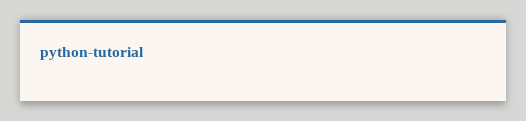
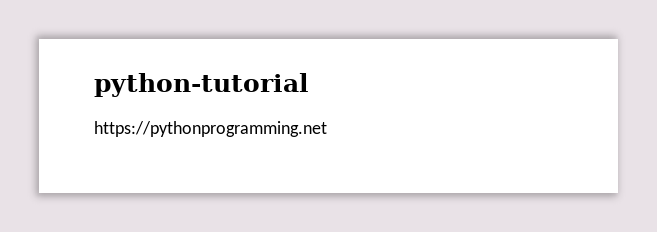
(144, 53) none -> [94,121,327,137] // https://pythonprogramming.net

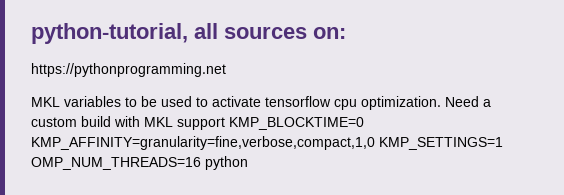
[94,73,309,97] [94,121,327,137] python-tutorial // https://pythonprogramming.net -> [31,23,346,44] [31,63,226,77] [31,96,491,110] [31,116,364,130] [31,136,503,150] [31,156,248,170] python-tutorial, all sources on: // https://pythonprogramming.net // MKL variables to be used to activate tensorflow cpu optimization. Need a custom build with MKL support KMP_BLOCKTIME=0 KMP_AFFINITY=granularity=fine,verbose,compact,1,0 KMP_SETTINGS=1 OMP_NUM_THREADS=16 python

